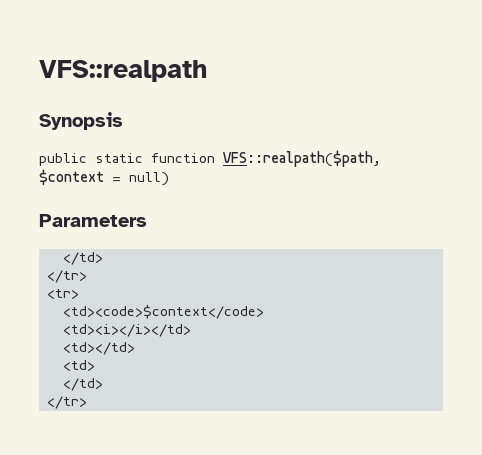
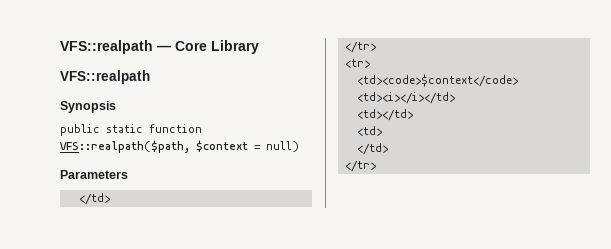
[39,60,207,82] VFS::realpath -> [60,40,259,54] [60,70,150,84] VFS::realpath — Core Library // VFS::realpath

